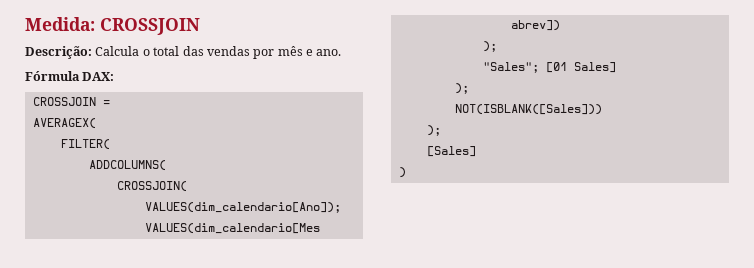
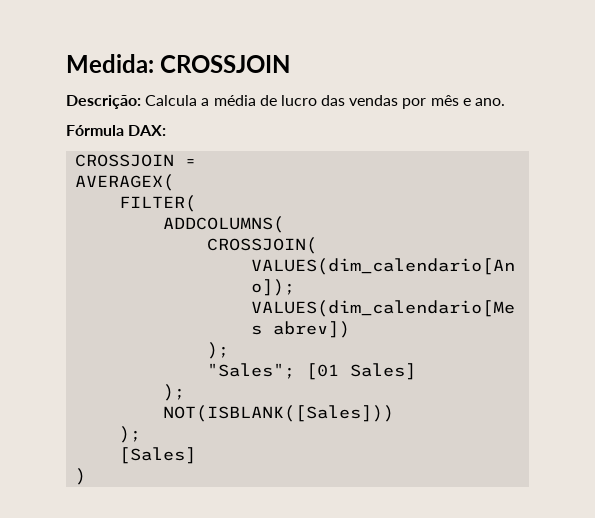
[142,46,180,56] o total -> [201,95,317,106] a média de lucro

